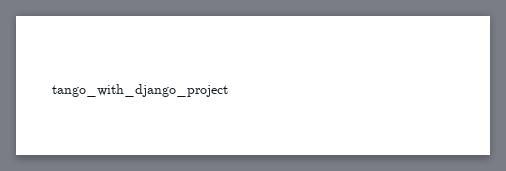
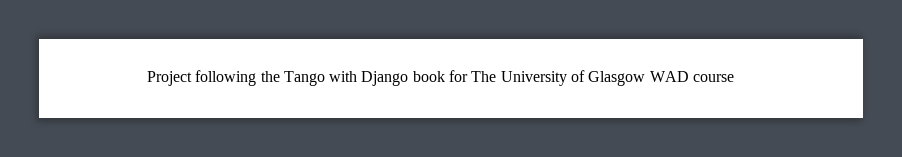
[52,84,228,97] tango_with_django_project -> [146,70,735,86] Project following the Tango with Django book for The University of Glasgow WAD course

